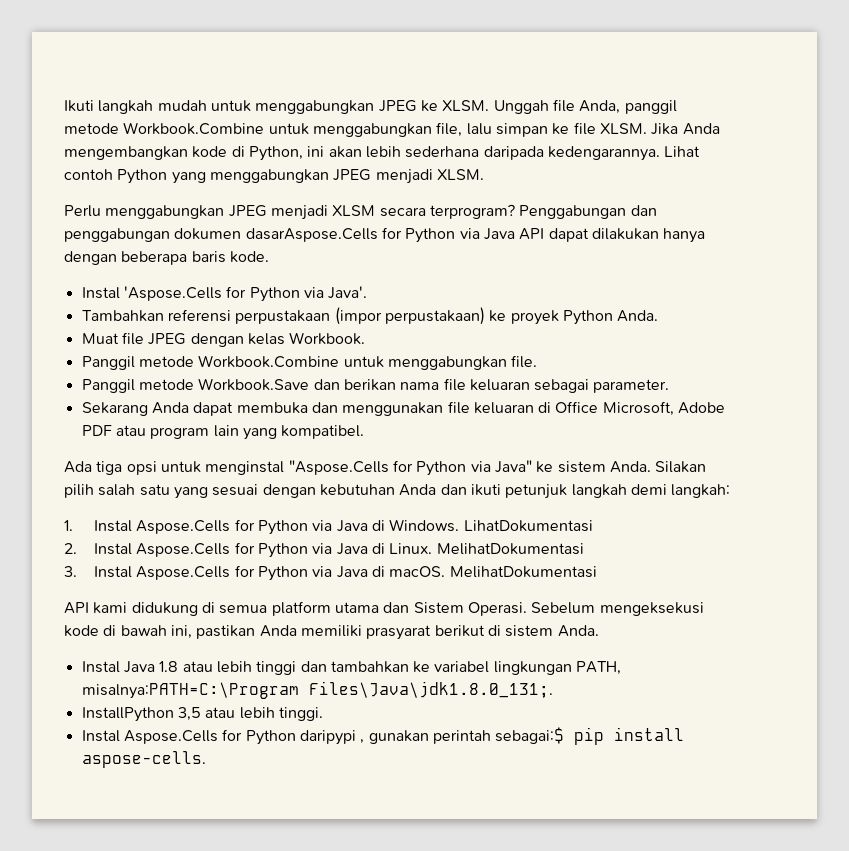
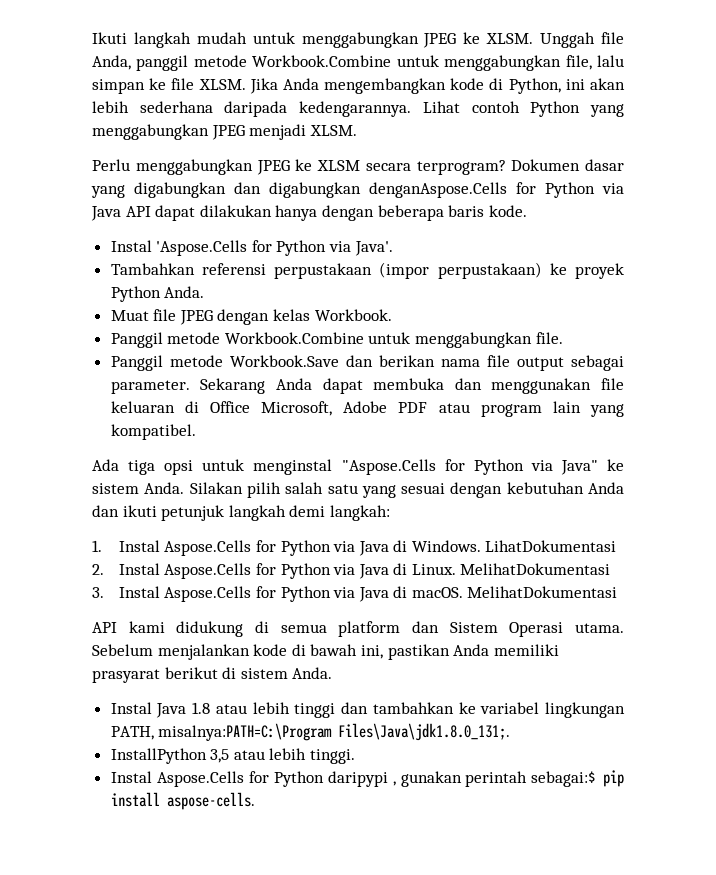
[270,205,328,220] menjadi -> [295,159,313,171] ke
[519,205,657,219] [64,228,378,242] Penggabungan dan penggabungan dokumen dasarAspose.Cells -> [511,159,624,171] [91,182,507,198] Dokumen dasar yang digabungkan dan digabungkan denganAspose.Cells
[469,379,530,391] keluaran -> [516,357,564,371] output
(670, 386) // -> (190, 387) none
[334,602,379,613] utama -> (401, 629) none
[467,602,704,616] Operasi. Sebelum mengeksekusi -> [509,622,624,637] [92,644,250,660] Operasi utama. Sebelum menjalankan

